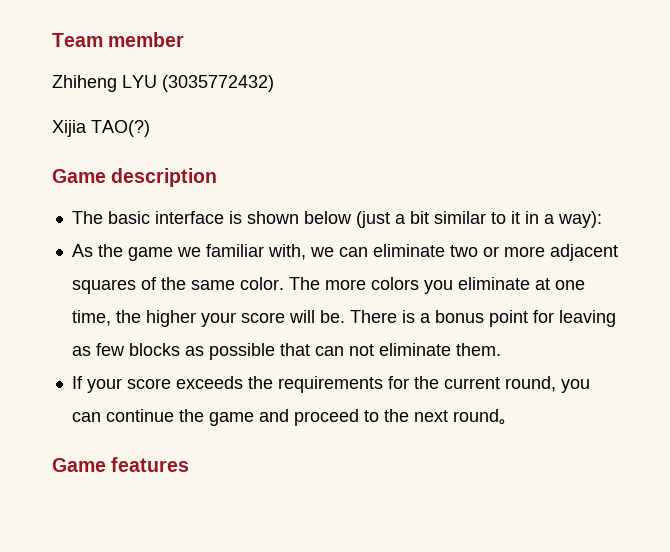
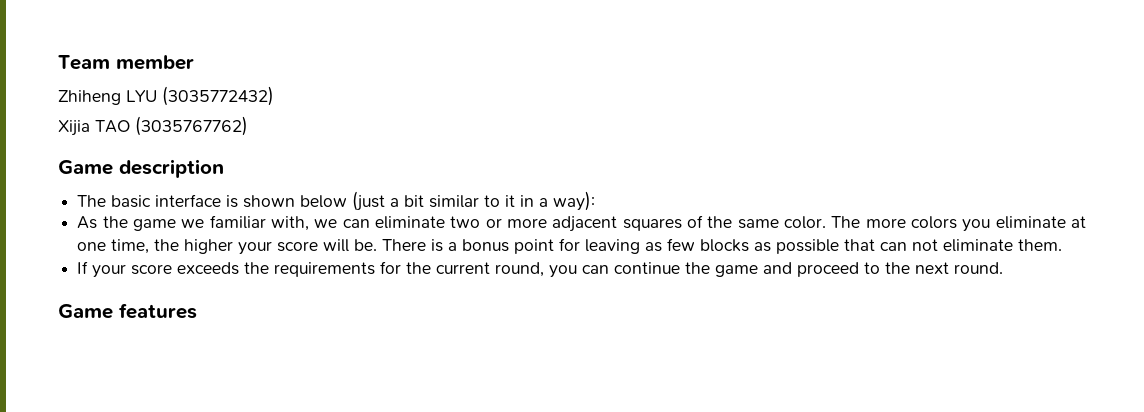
[91,120,150,137] TAO(?) -> [95,116,248,136] TAO (3035767762)
[452,409,517,425] round。 -> [954,262,1004,274] round.

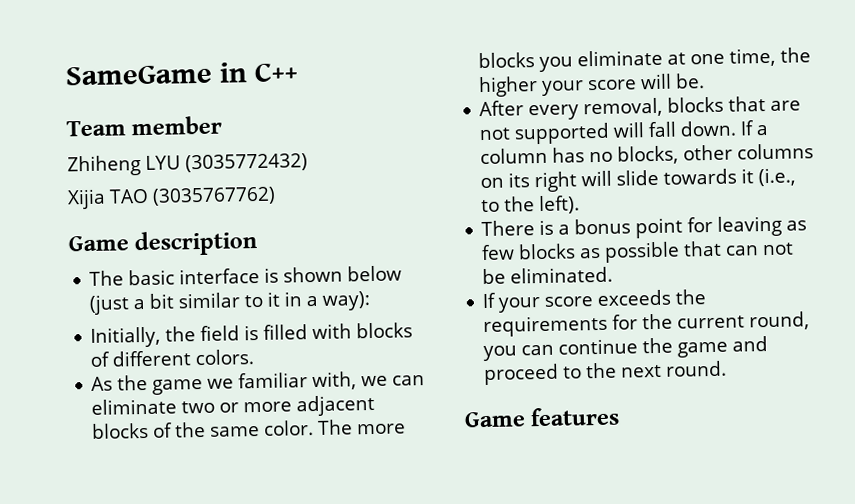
(58, 62) none -> [65,62,299,86] SameGame in C++ //
(596, 201) none -> [90,322,414,348] [90,349,255,367] // Initially, the field is filled with blocks of different colors.
[622,218,682,231] squares -> [91,422,150,439] blocks
[910,216,957,229] colors -> [478,52,536,69] blocks
(378, 245) none -> [479,96,802,121] [479,120,769,145] [480,143,815,165] [480,167,797,193] [481,195,581,215] // After every removal, blocks that are not supported will fall down. If a column has no blocks, other columns on its right will slide towards it (i.e., to the left). //
[943,239,1063,252] eliminate them. -> [482,266,614,285] be eliminated.

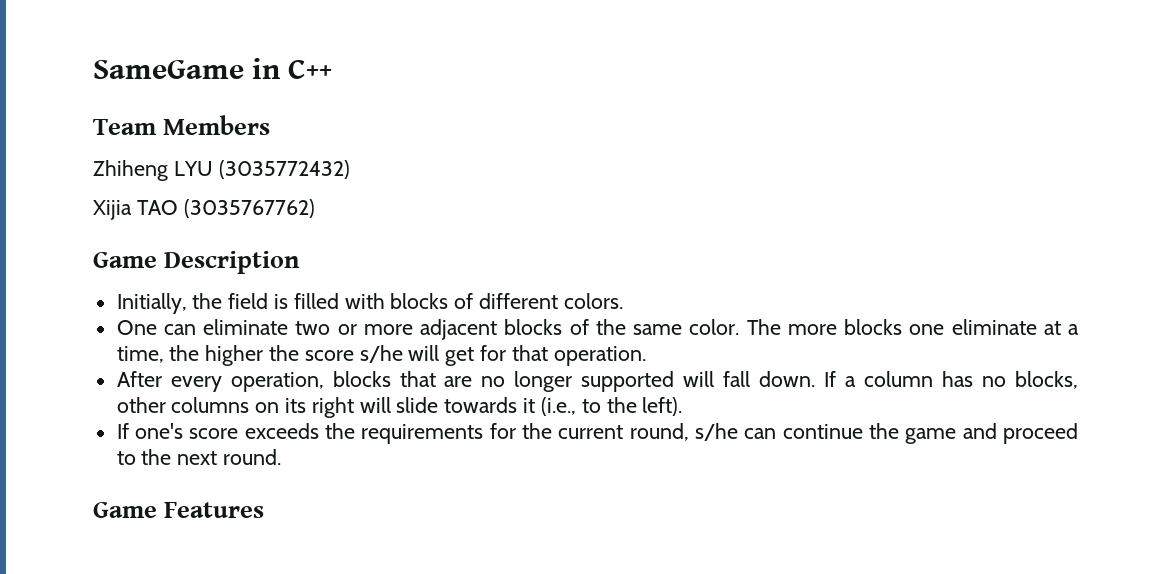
[131,115,223,136] member -> [163,115,271,135] Members
[134,229,259,257] [89,265,403,286] [89,291,372,315] description // The basic interface is shown below (just a bit similar to it in a way): -> [164,251,301,274] Description
[91,371,389,395] As the game we familiar with, we -> [116,320,157,335] One
[539,56,574,72] you -> [909,324,945,335] one
[690,53,726,65] one -> [1068,324,1079,335] a
[542,73,706,96] your score will be. -> [269,345,646,366] the score s/he will get for that operation.
[583,97,664,118] removal, -> [230,372,324,392] operation,
[479,127,512,141] not -> [481,371,573,392] no longer
[481,215,808,239] [481,240,795,263] [482,266,614,285] [482,292,542,313] // There is a bonus point for leaving as few blocks as possible that can not be eliminated. // If your -> [116,423,183,439] // If one's
[483,345,518,362] you -> [694,423,738,441] s/he
[530,406,621,427] features -> [164,502,265,518] Features

